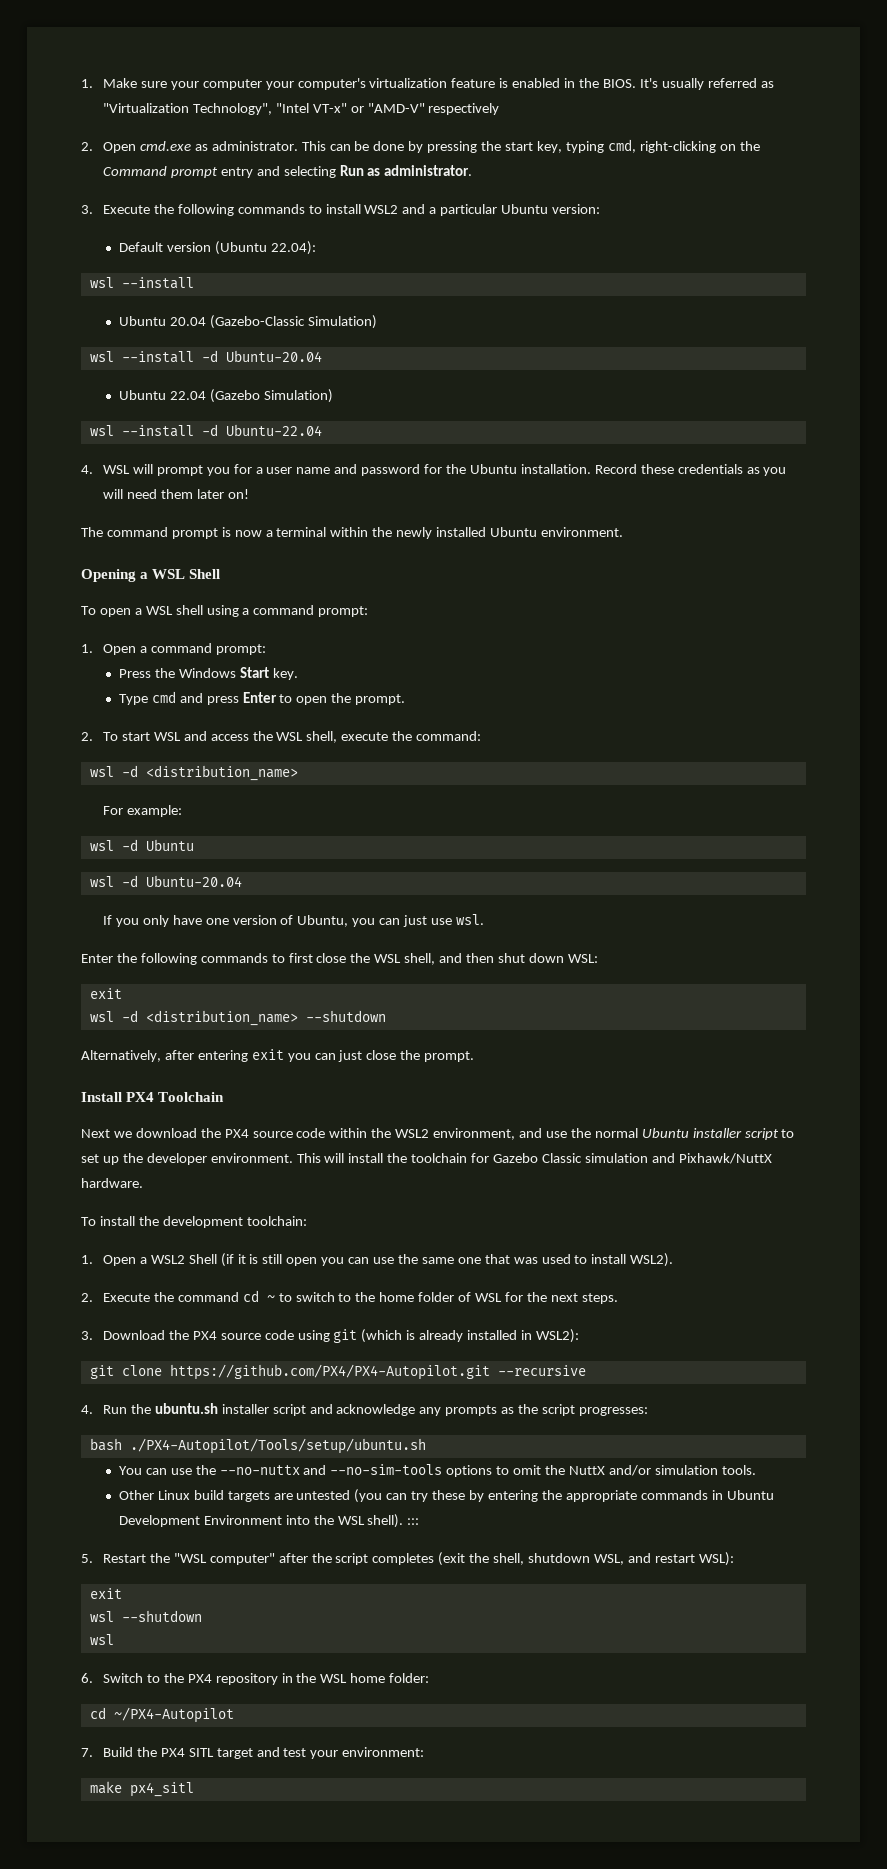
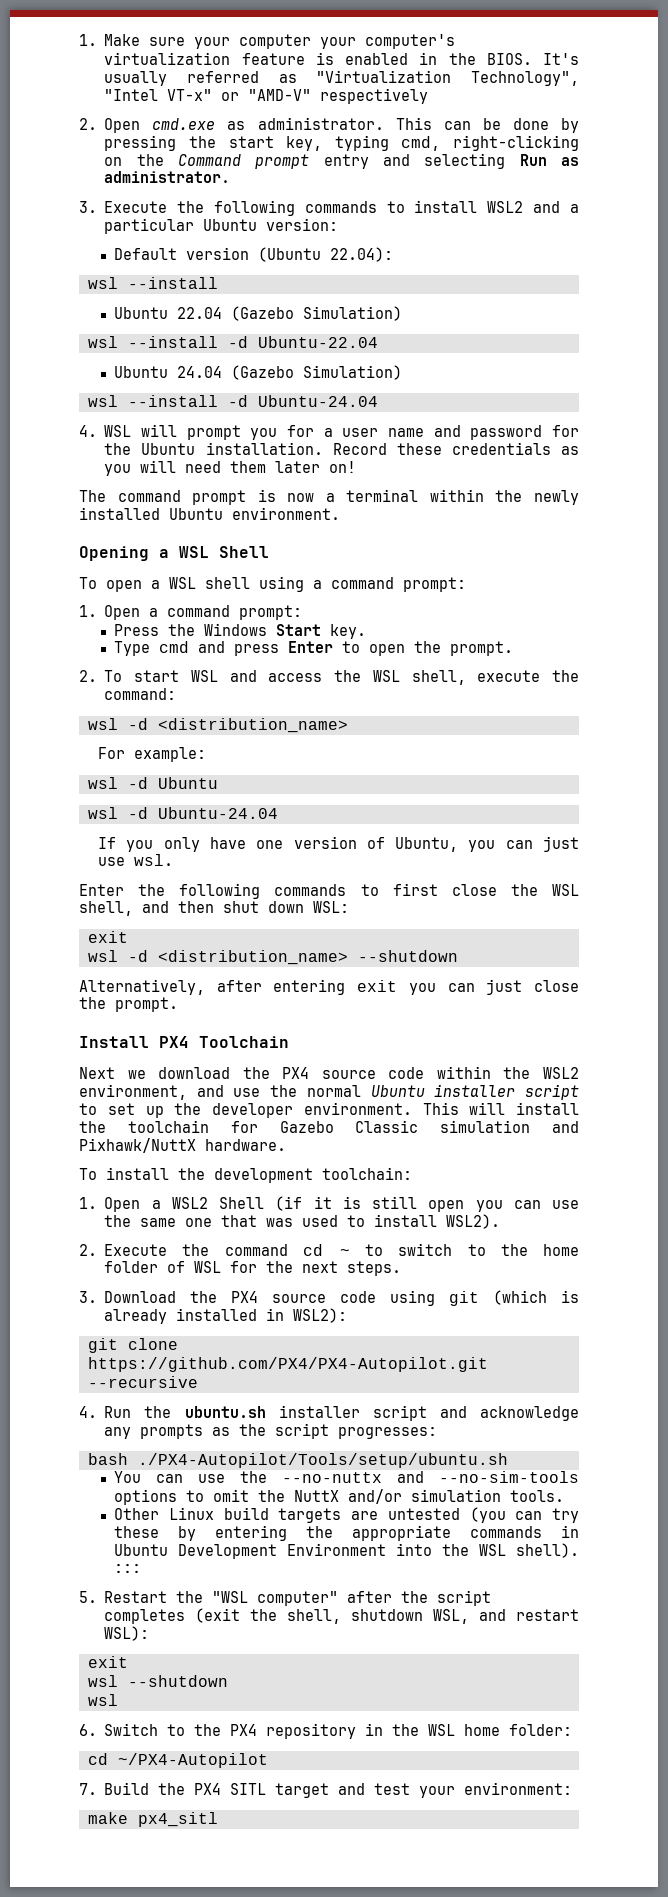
[118,315,377,329] [89,350,322,363] // Ubuntu 20.04 (Gazebo-Classic Simulation) // wsl --install -d Ubuntu-20.04 -> (218, 283) none
(322, 430) none -> [114,365,403,380] [87,395,378,407] // Ubuntu 24.04 (Gazebo Simulation) // wsl --install -d Ubuntu-24.04
[145,875,242,887] Ubuntu-20.04 -> [157,807,278,819] Ubuntu-24.04

